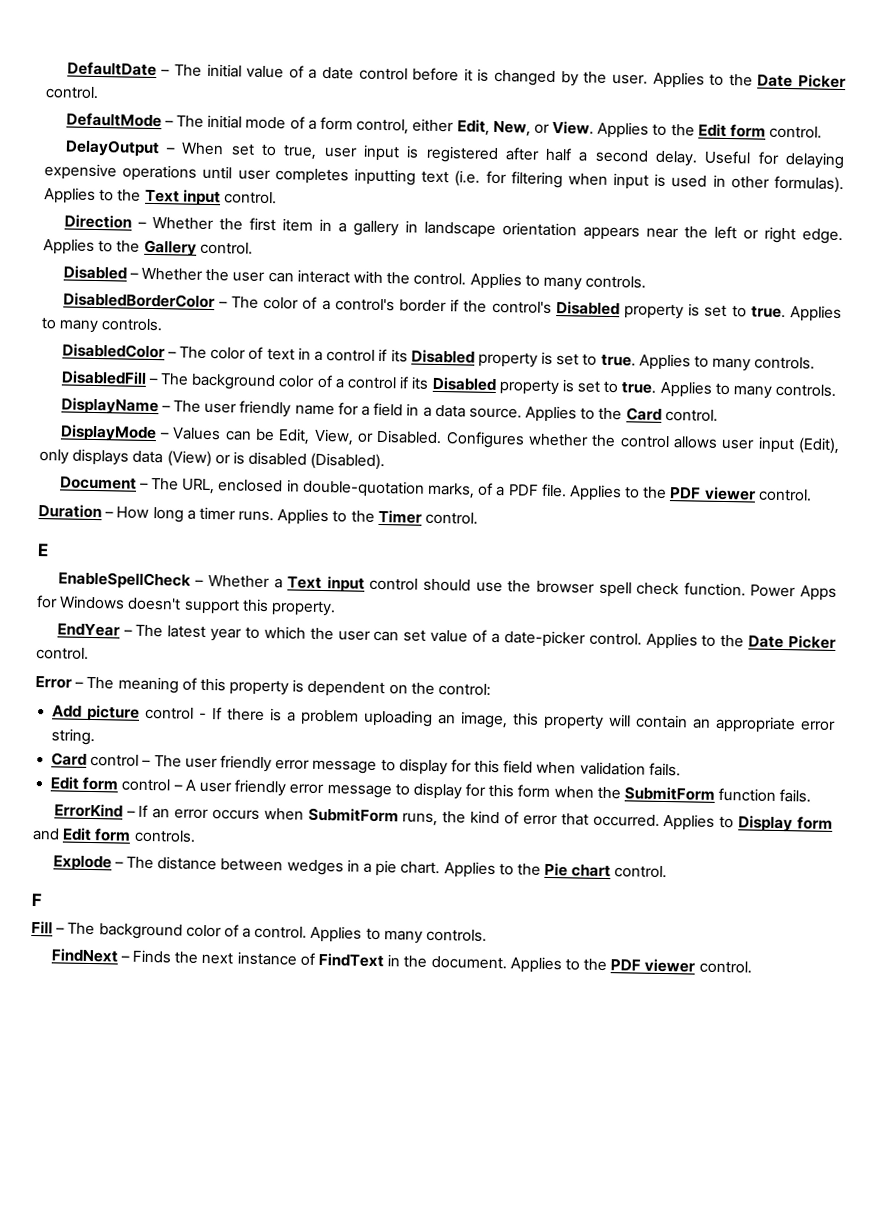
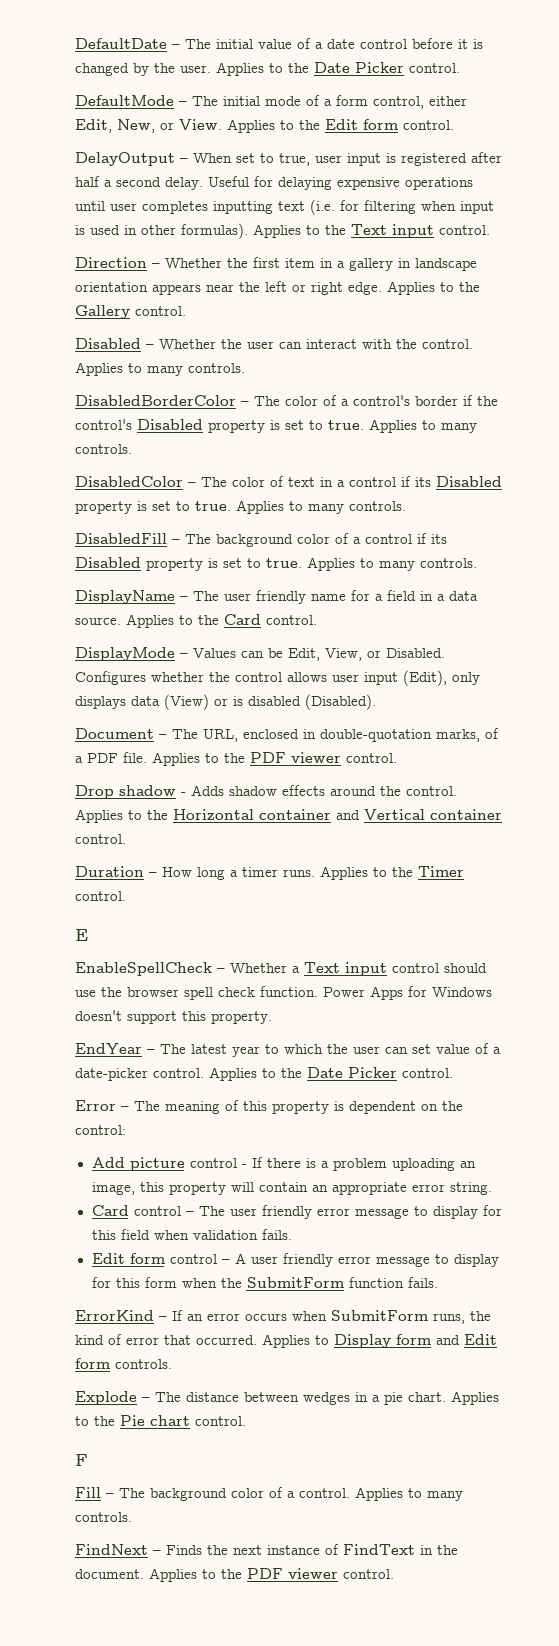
(812, 495) none -> [75,785,457,799] [75,809,502,823] [75,834,126,844] // Drop shadow - Adds shadow effects around the control. Applies to the Horizontal container and Vertical container control.

